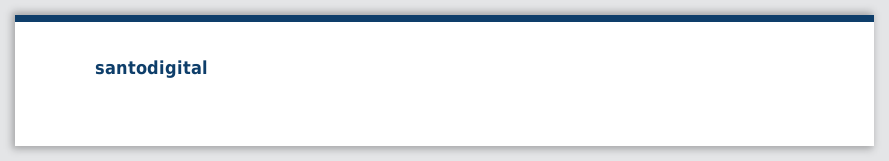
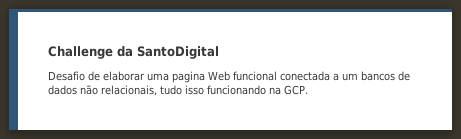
[95,60,208,78] santodigital -> [48,46,219,59] [48,71,410,83] [48,85,308,96] Challenge da SantoDigital // Desafio de elaborar uma pagina Web funcional conectada a um bancos de dados não relacionais, tudo isso funcionando na GCP.

